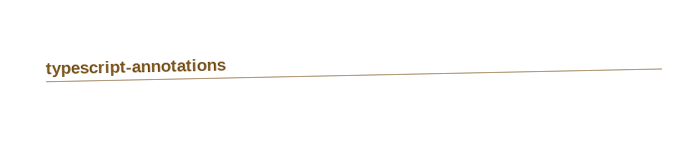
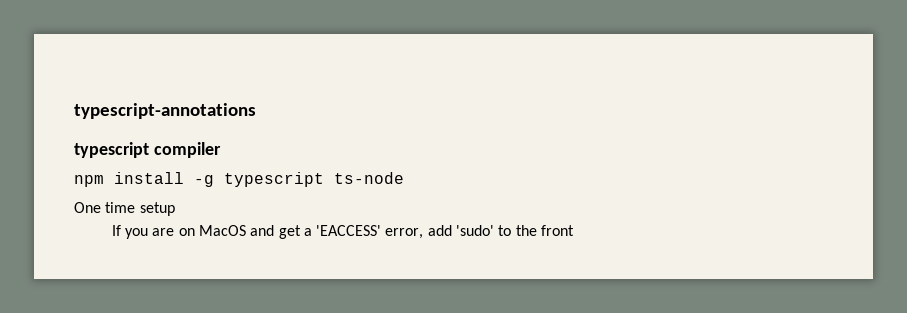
(226, 68) none -> [74,142,221,158] [74,172,404,187] [74,202,175,216] [111,225,575,239] // typescript compiler // npm install -g typescript ts-node // One time setup // If you are on MacOS and get a 'EACCESS' error, add 'sudo' to the front

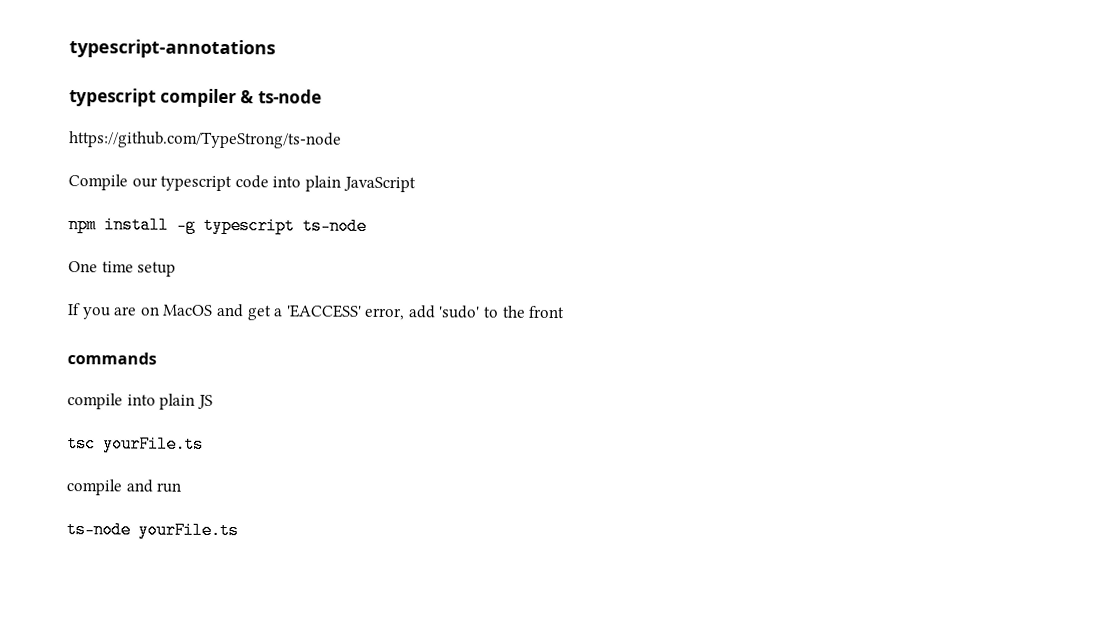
(221, 150) none -> [240,89,322,104] [68,131,342,149] [68,174,416,193] & ts-node // https://github.com/TypeStrong/ts-node // Compile our typescript code into plain JavaScript
(575, 230) none -> [67,352,157,365] [67,393,213,410] [67,435,204,453] [66,479,182,496] [66,521,239,540] // commands // compile into plain JS // tsc yourFile.ts // compile and run // ts-node yourFile.ts

